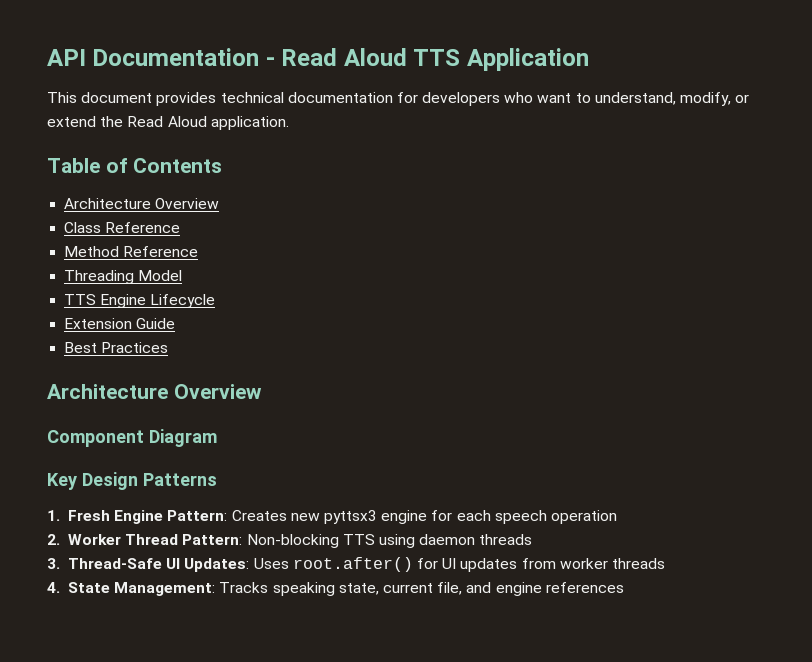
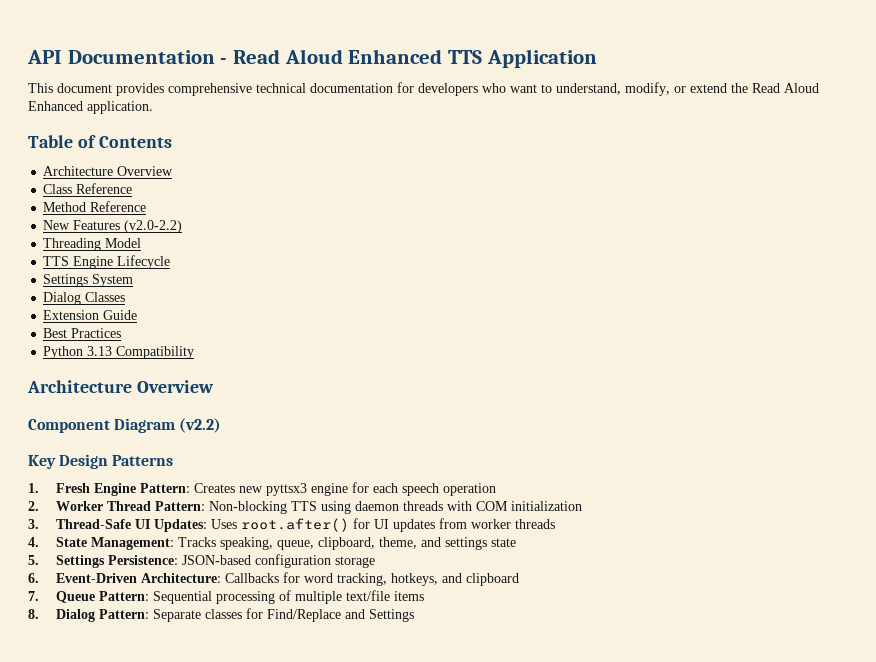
(407, 57) none -> [348,49,443,64] Enhanced
(217, 99) none -> [168,83,252,96] comprehensive
(207, 121) none -> [28,101,83,111] Enhanced
(199, 251) none -> [43,220,183,233] // New Features (v2.0-2.2)
(216, 301) none -> [43,274,134,287] [43,292,126,305] // Settings System // Dialog Classes
(169, 347) none -> [43,346,195,359] // Python 3.13 Compatibility
(217, 438) none -> [179,418,222,433] (v2.2)
(533, 539) none -> [446,501,582,511] with COM initialization
[272,582,624,596] speaking state, current file, and engine references -> [219,537,516,550] [28,554,375,568] [28,572,519,586] [28,590,424,604] [28,608,414,622] speaking, queue, clipboard, theme, and settings state // 5. Settings Persistence: JSON-based configuration storage // 6. Event-Driven Architecture: Callbacks for word tracking, hotkeys, and clipboard // 7. Queue Pattern: Sequential processing of multiple text/file items // 8. Dialog Pattern: Separate classes for Find/Replace and Settings

